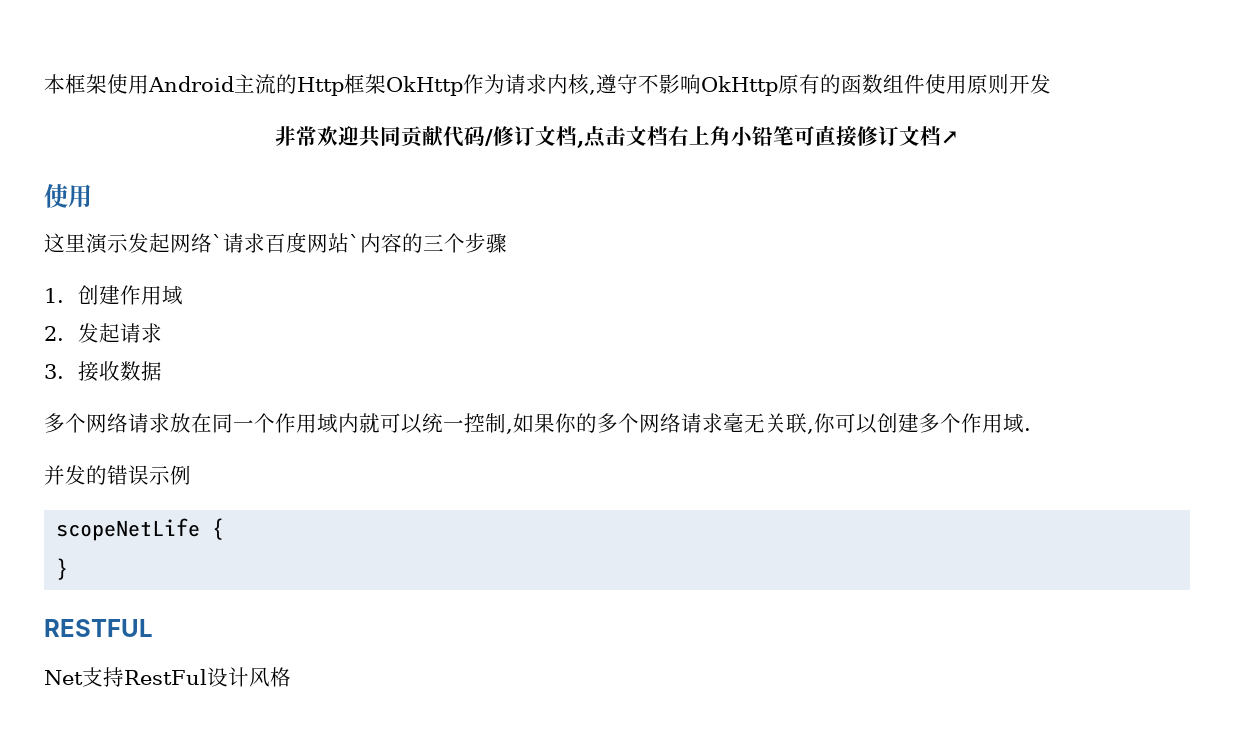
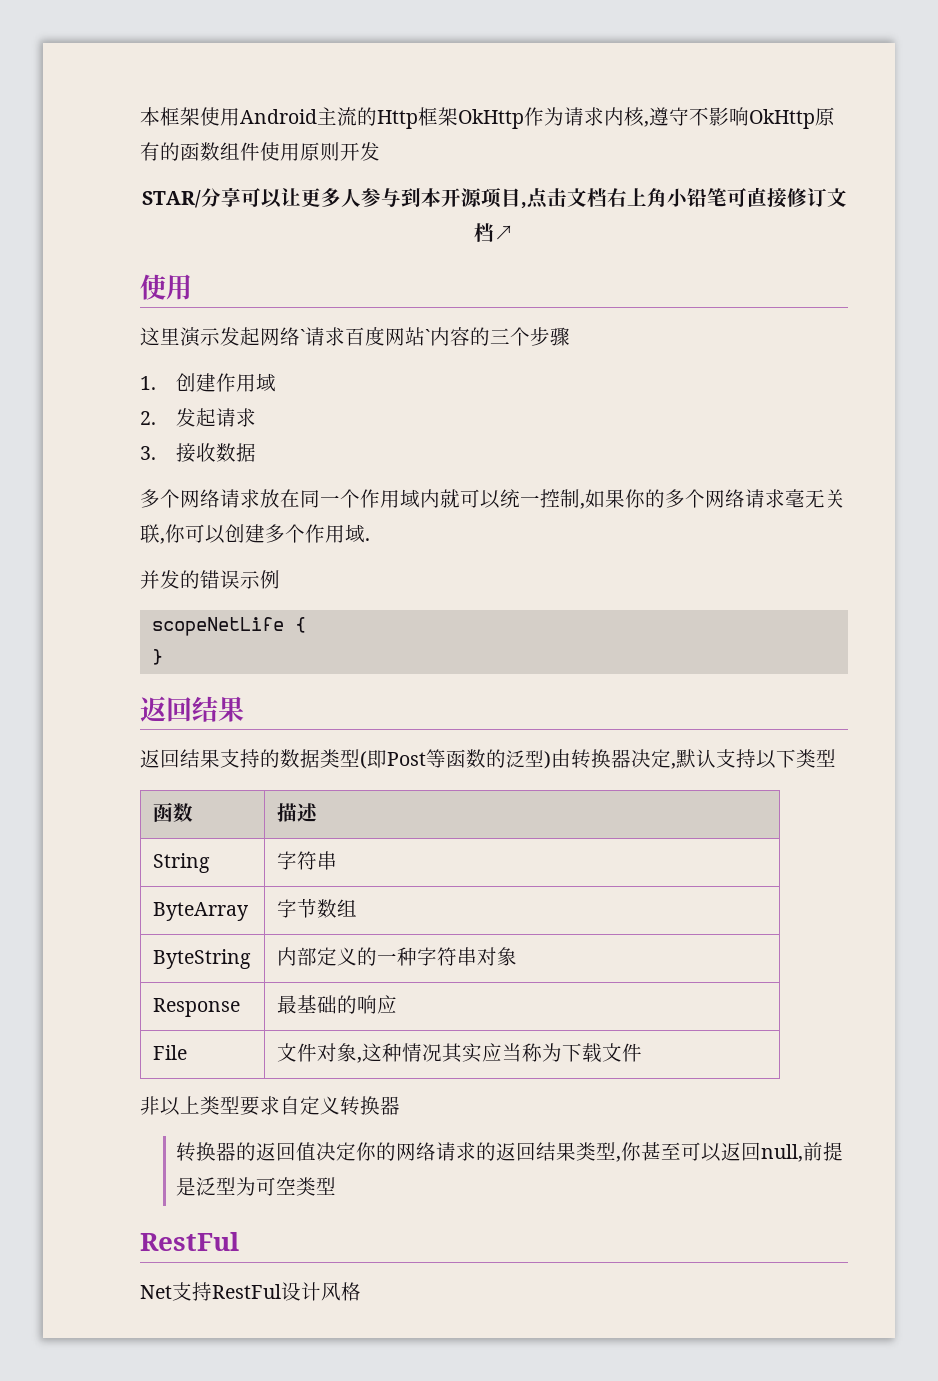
[275,126,577,148] 非常欢迎共同贡献代码/修订文档 -> [141,188,521,208] STAR/分享可以让更多人参与到本开源项目
[44,619,153,637] RESTFUL -> [140,696,244,722] [140,749,836,769] [153,802,194,822] [277,803,319,822] [153,853,211,873] [277,851,338,870] [153,902,250,921] [277,898,358,918] [153,949,252,969] [277,947,518,966] [153,998,241,1017] [277,995,398,1014] [153,1045,188,1060] [277,1043,643,1063] [140,1096,400,1116] [176,1142,844,1162] [176,1177,337,1196] [140,1232,239,1251] 返回结果 // 返回结果支持的数据类型(即Post等函数的泛型)由转换器决定,默认支持以下类型 // 函数 | 描述 // String | 字符串 // ByteArray | 字节数组 // ByteString | 内部定义的一种字符串对象 // Response | 最基础的响应 // File | 文件对象,这种情况其实应当称为下载文件 // 非以上类型要求自定义转换器 // 转换器的返回值决定你的网络请求的返回结果类型,你甚至可以返回null,前提是泛型为可空类型 // RestFul

